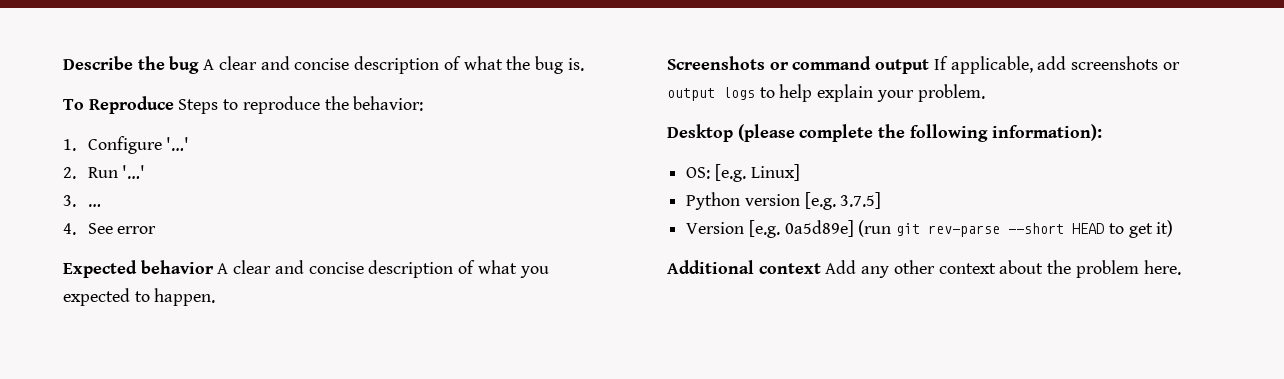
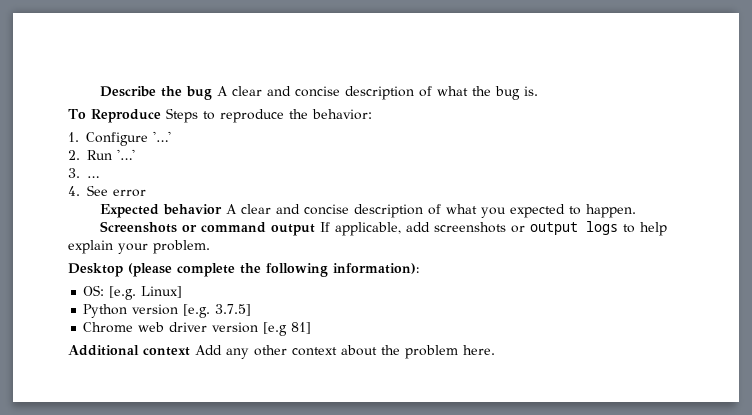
[686,220,1174,238] Version [e.g. 0a5d89e] (run git rev-parse --short HEAD to get it) -> [83,322,312,336] Chrome web driver version [e.g 81]

